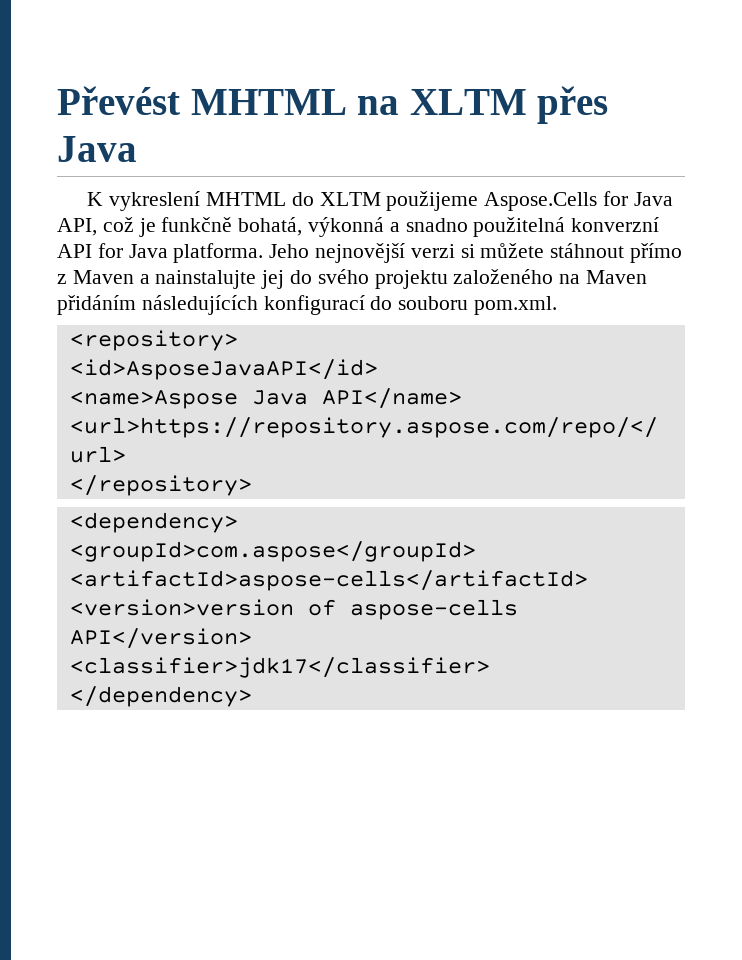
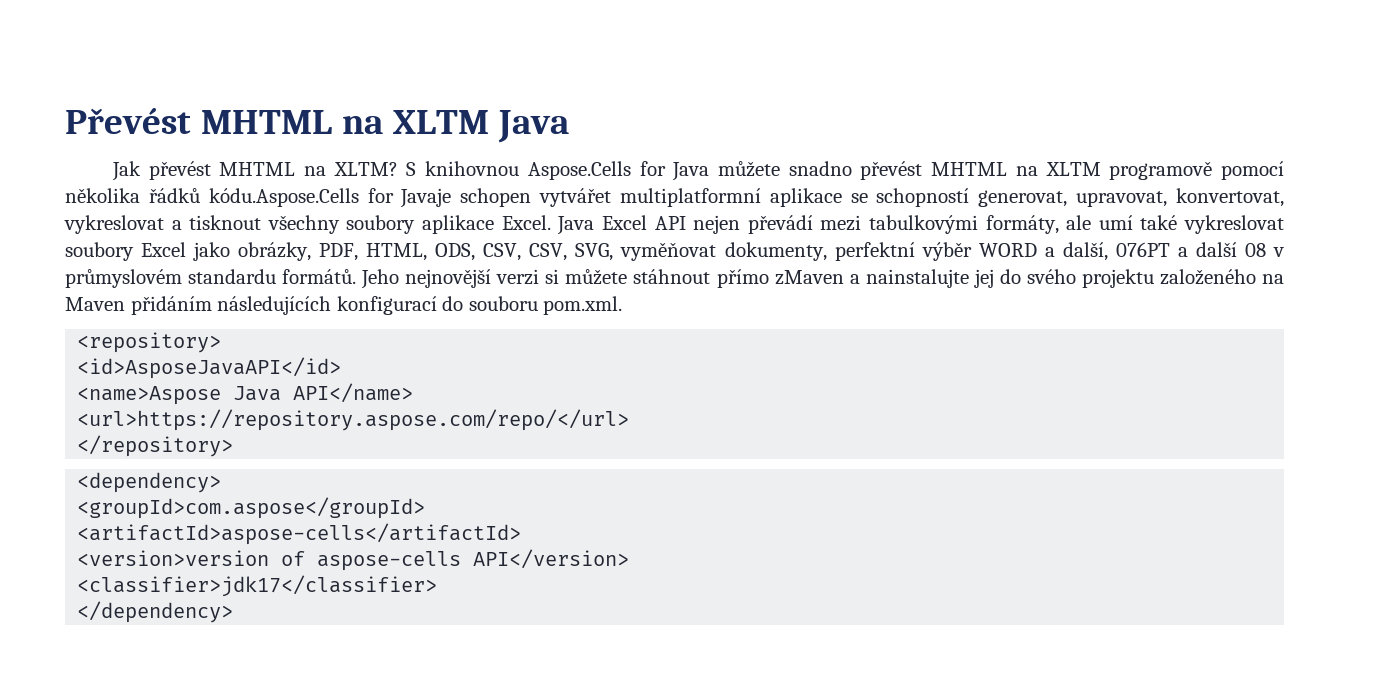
[537,86,609,124] přes -> (489, 122) none
[87,191,673,211] [57,217,660,237] [57,243,264,263] K vykreslení MHTML do XLTM použijeme Aspose.Cells for Java API, což je funkčně bohatá, výkonná a snadno použitelná konverzní API for Java platforma. -> [111,161,1284,181] [65,188,1284,208] [64,215,1284,235] [65,242,1284,261] [65,269,357,288] Jak převést MHTML na XLTM? S knihovnou Aspose.Cells for Java můžete snadno převést MHTML na XLTM programově pomocí několika řádků kódu.Aspose.Cells for Javaje schopen vytvářet multiplatformní aplikace se schopností generovat, upravovat, konvertovat, vykreslovat a tisknout všechny soubory aplikace Excel. Java Excel API nejen převádí mezi tabulkovými formáty, ale umí také vykreslovat soubory Excel jako obrázky, PDF, HTML, ODS, CSV, CSV, SVG, vyměňovat dokumenty, perfektní výběr WORD a další, 076PT a další 08 v průmyslovém standardu formátů.
[57,270,134,284] z Maven -> [774,270,844,285] zMaven

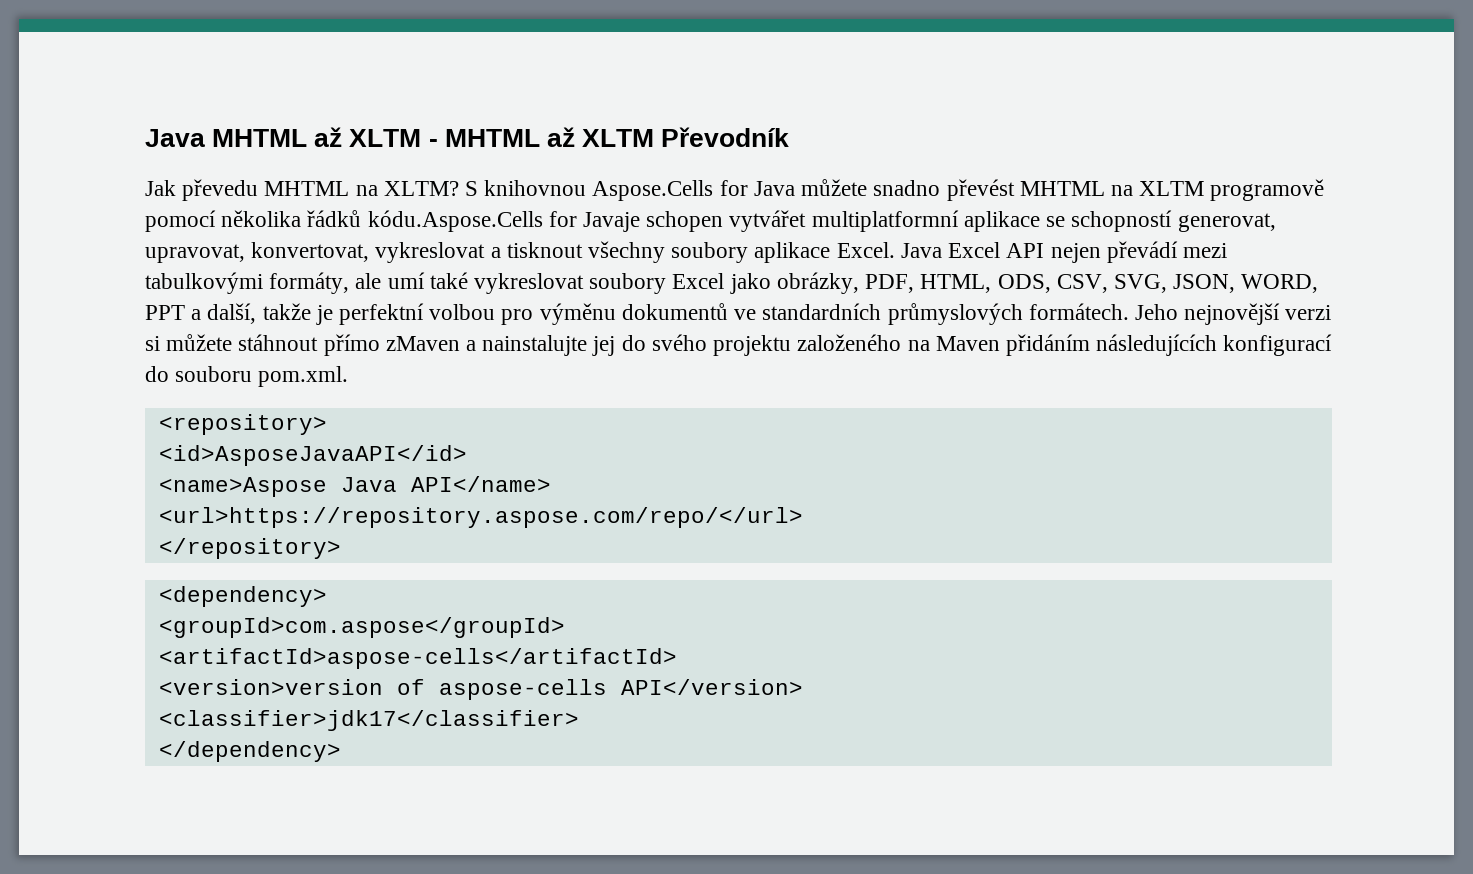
[65,108,569,143] Převést MHTML na XLTM Java -> [145,127,790,147] Java MHTML až XLTM - MHTML až XLTM Převodník
[148,161,211,180] převést -> [182,179,259,201] převedu
[529,242,1284,261] [65,269,357,288] CSV, SVG, vyměňovat dokumenty, perfektní výběr WORD a další, 076PT a další 08 v průmyslovém standardu formátů. -> [1113,274,1319,293] [145,303,1129,325] SVG, JSON, WORD, PPT a další, takže je perfektní volbou pro výměnu dokumentů ve standardních průmyslových formátech.

